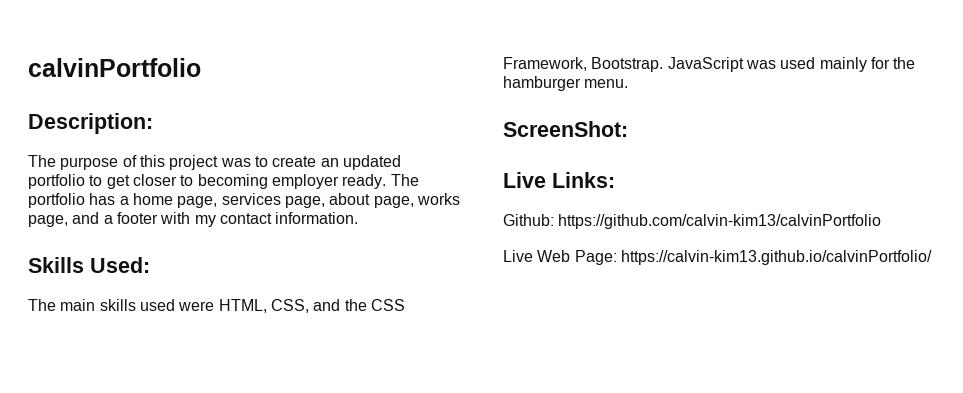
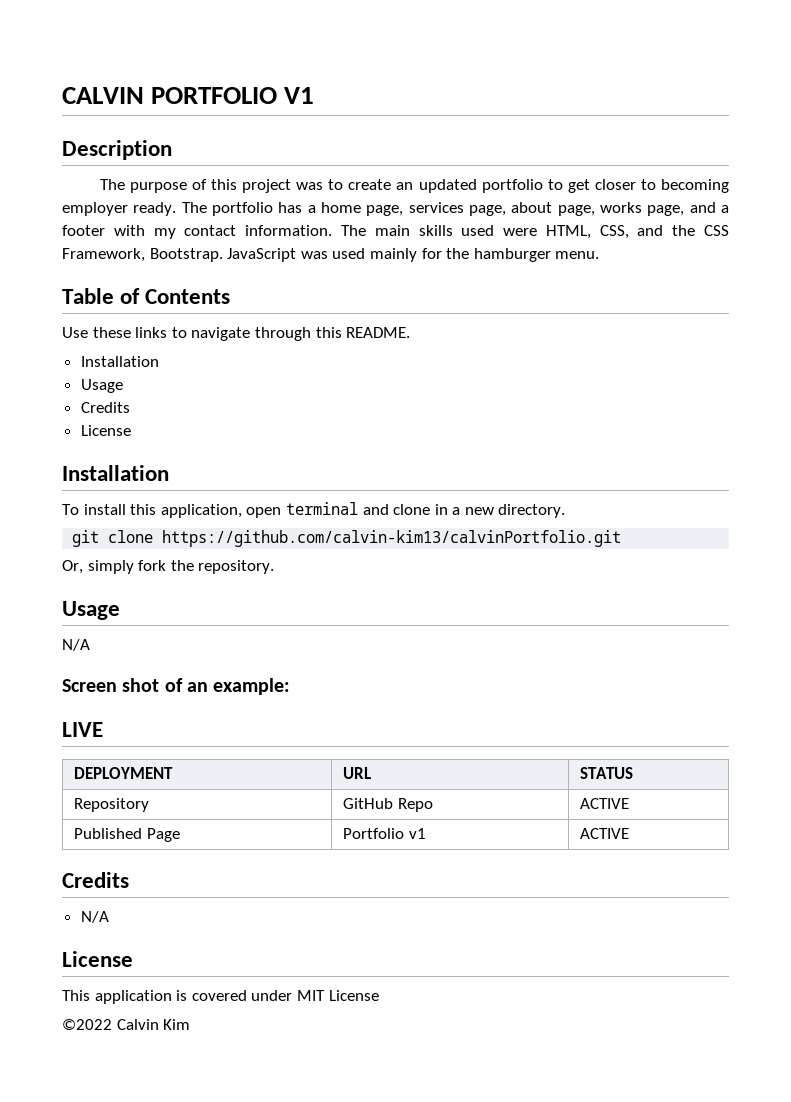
[28,58,201,77] [28,113,153,134] calvinPortfolio // Description: -> [62,87,315,104] [62,140,172,160] CALVIN PORTFOLIO V1 // Description
[28,257,150,273] // Skills Used: // -> (333, 230) none
[503,121,628,137] [503,172,615,188] [503,214,882,229] [503,250,932,265] ScreenShot: // Live Links: // Github: https://github.com/calvin-kim13/calvinPortfolio // Live Web Page: https://calvin-kim13.github.io/calvinPortfolio/ -> [62,288,231,304] [62,327,411,341] [80,356,159,367] [80,379,123,393] [80,402,130,413] [80,425,131,436] [62,465,169,481] [62,502,566,518] [72,530,622,547] [62,560,275,574] [62,601,120,620] [62,639,90,651] [62,678,291,695] [62,722,103,737] [74,767,174,779] [343,767,372,779] [580,767,634,779] [74,798,150,812] [343,798,433,812] [580,798,630,809] [74,828,180,842] [343,828,426,839] [580,828,630,839] [62,872,129,888] [80,911,109,923] [62,951,133,967] [62,990,379,1004] [62,1019,191,1030] Table of Contents // Use these links to navigate through this README. // Installation // Usage // Credits // License // Installation // To install this application, open terminal and clone in a new directory. // git clone https://github.com/calvin-kim13/calvinPortfolio.git // Or, simply fork the repository. // Usage // N/A // Screen shot of an example: // LIVE // DEPLOYMENT | URL | STATUS // Repository | GitHub Repo | ACTIVE // Published Page | Portfolio v1 | ACTIVE // Credits // N/A // License // This application is covered under MIT License // ©2022 Calvin Kim

